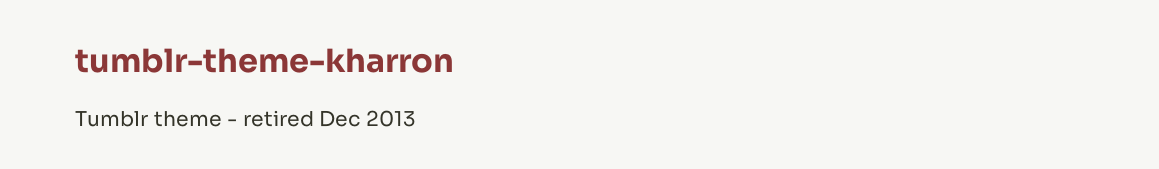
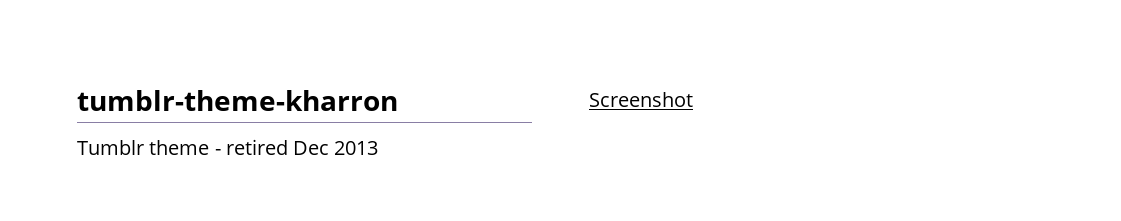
(416, 118) none -> [589,92,693,107] // Screenshot

